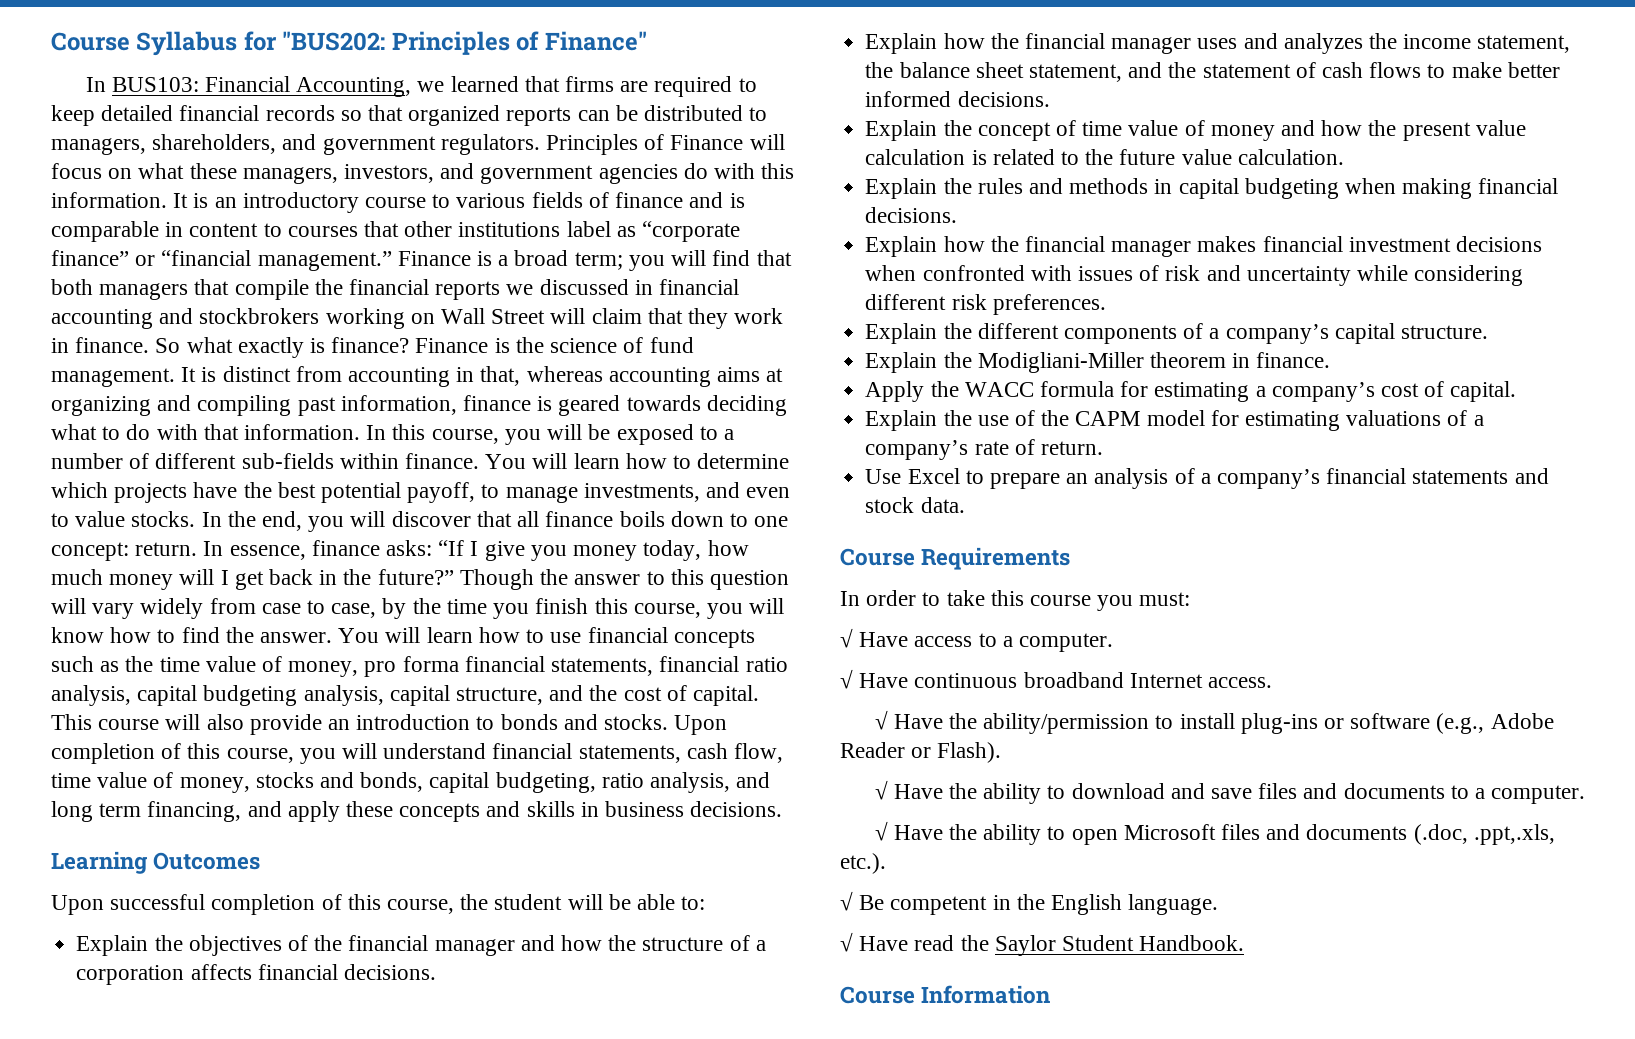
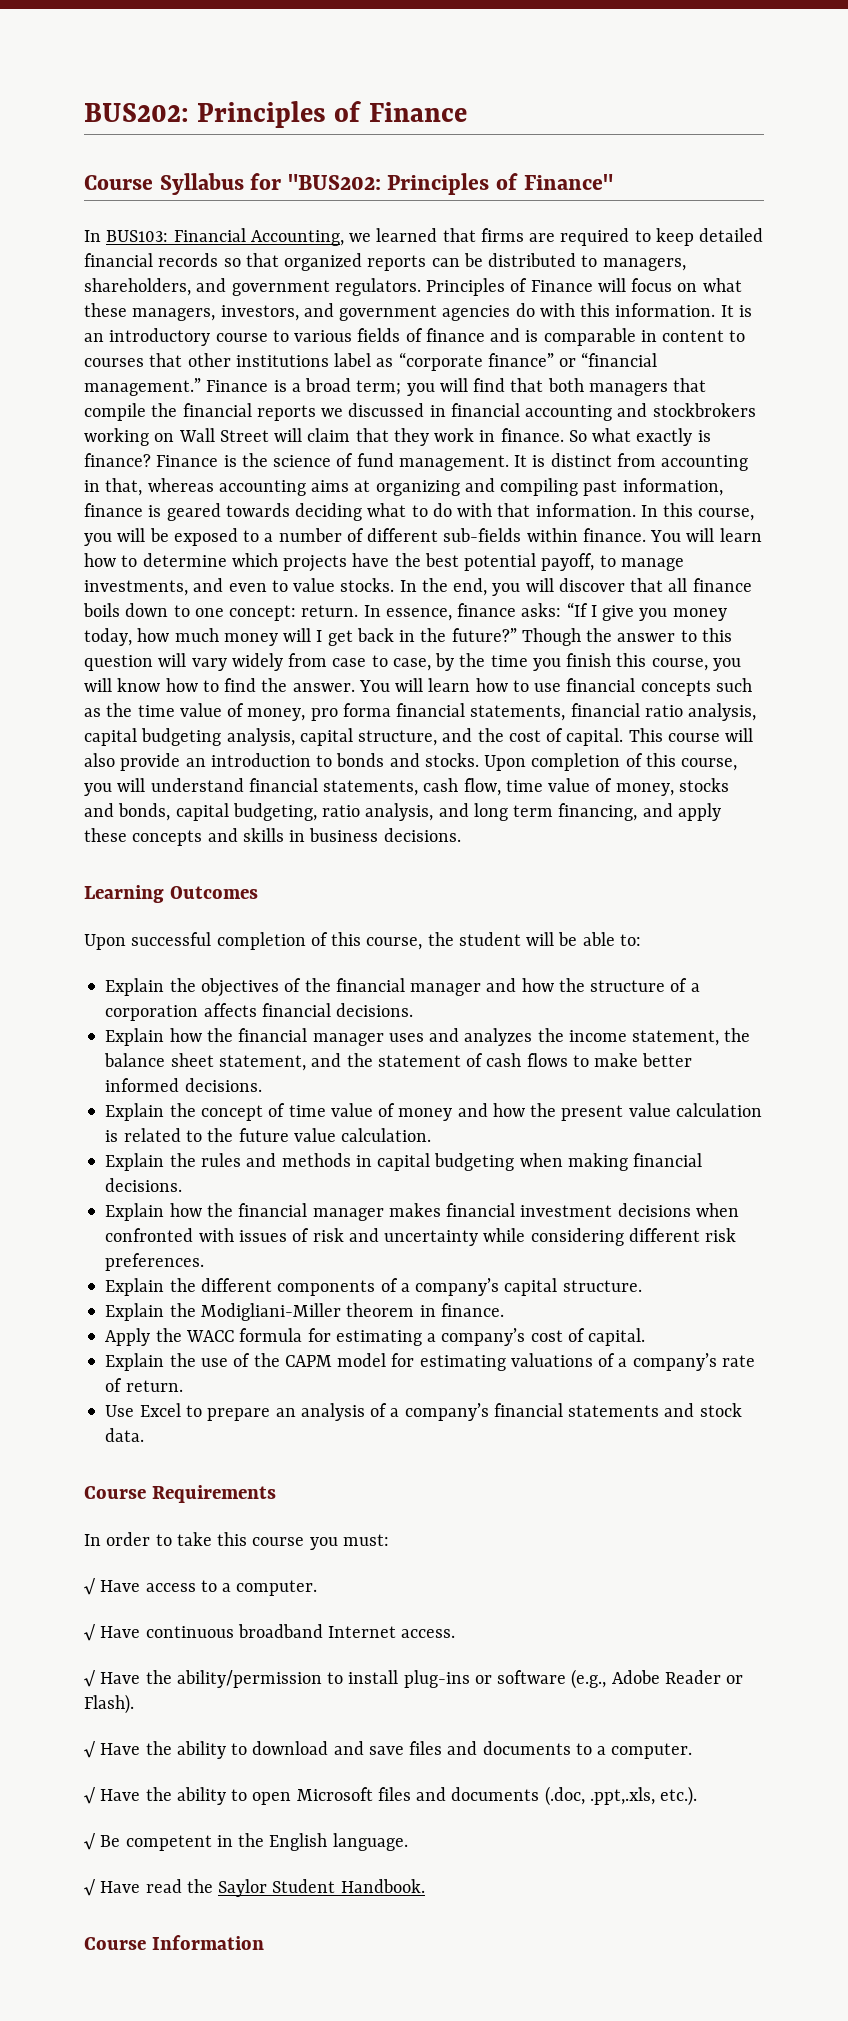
(51, 41) none -> [84,101,467,128] BUS202: Principles of Finance //

